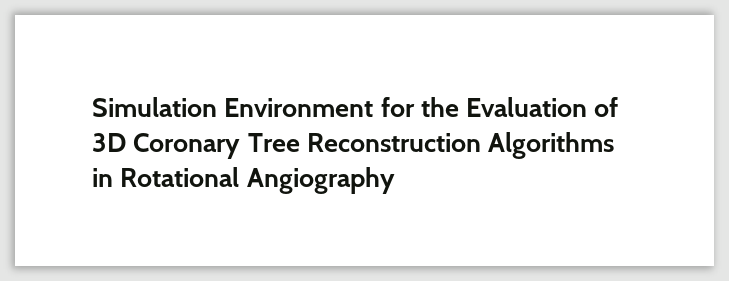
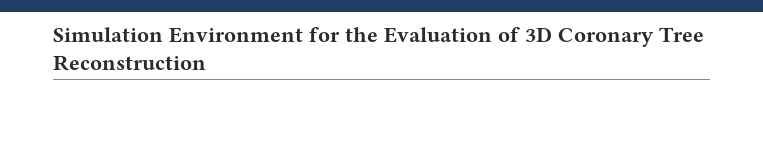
[488,132,615,159] [92,167,395,194] Algorithms in Rotational Angiography -> (206, 63) none

